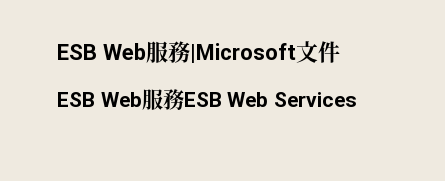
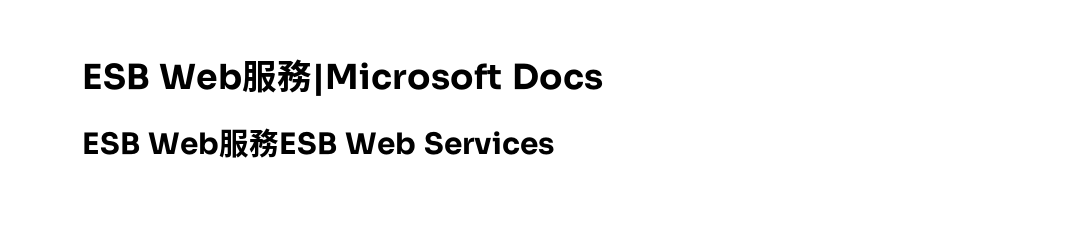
[296,41,340,63] 文件 -> [511,63,603,90] Docs

